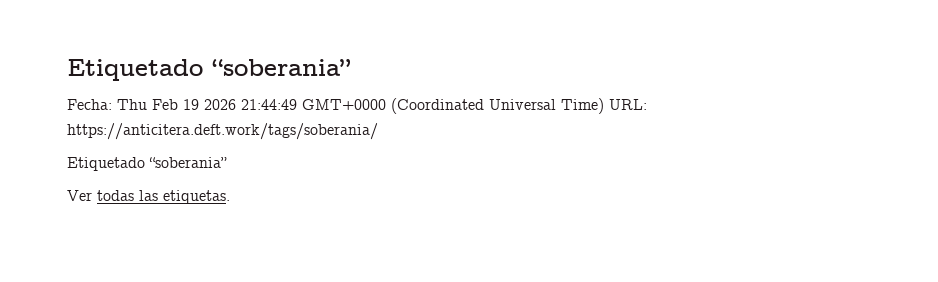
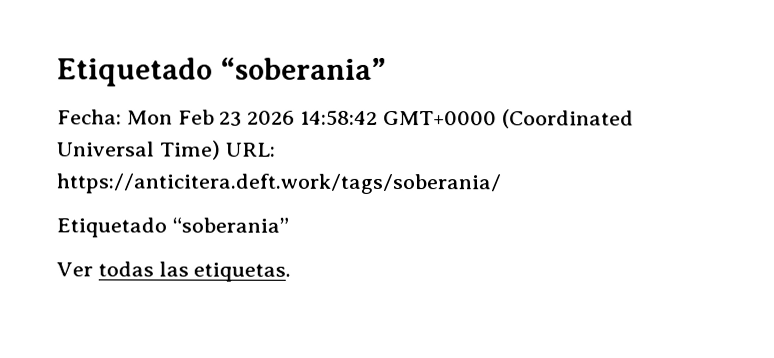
[117,99,297,110] Thu Feb 19 2026 21:44:49 -> [126,109,378,127] Mon Feb 23 2026 14:58:42

